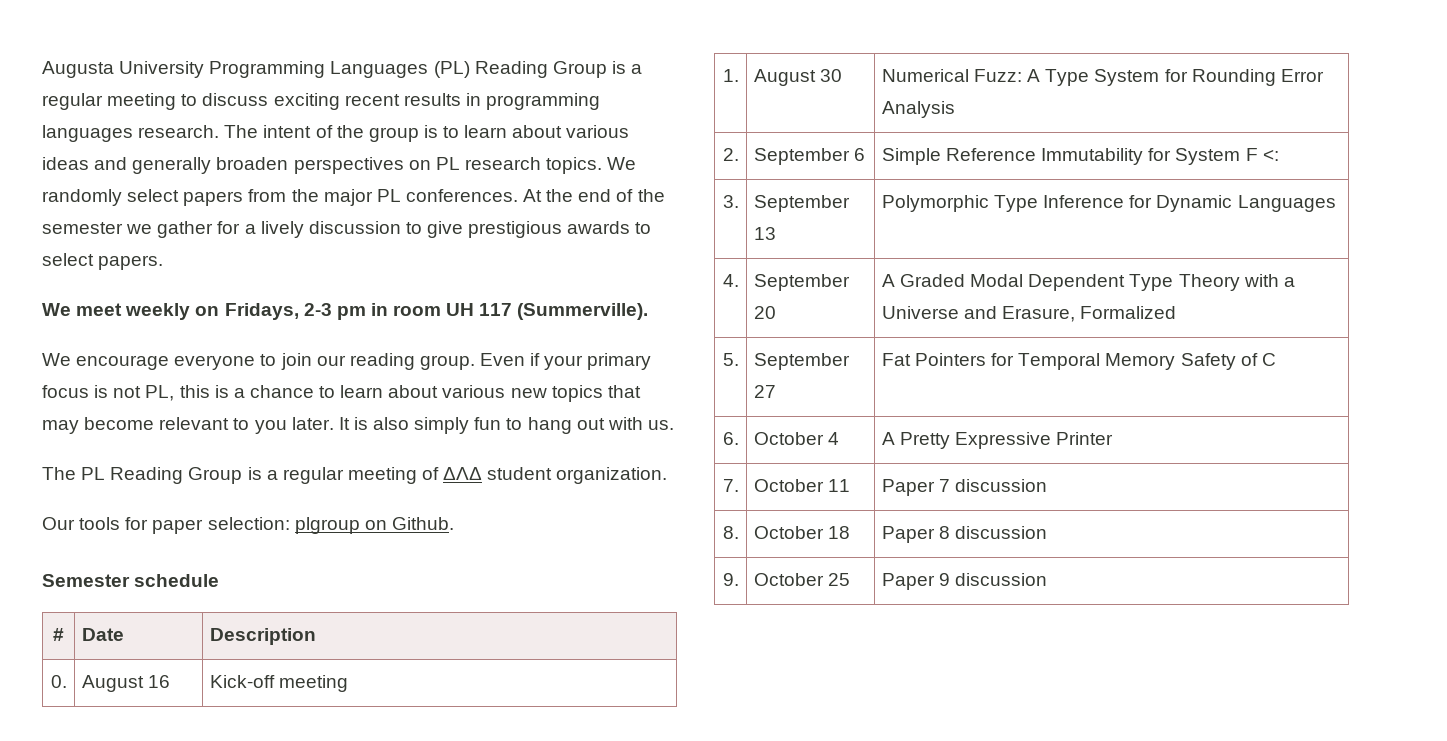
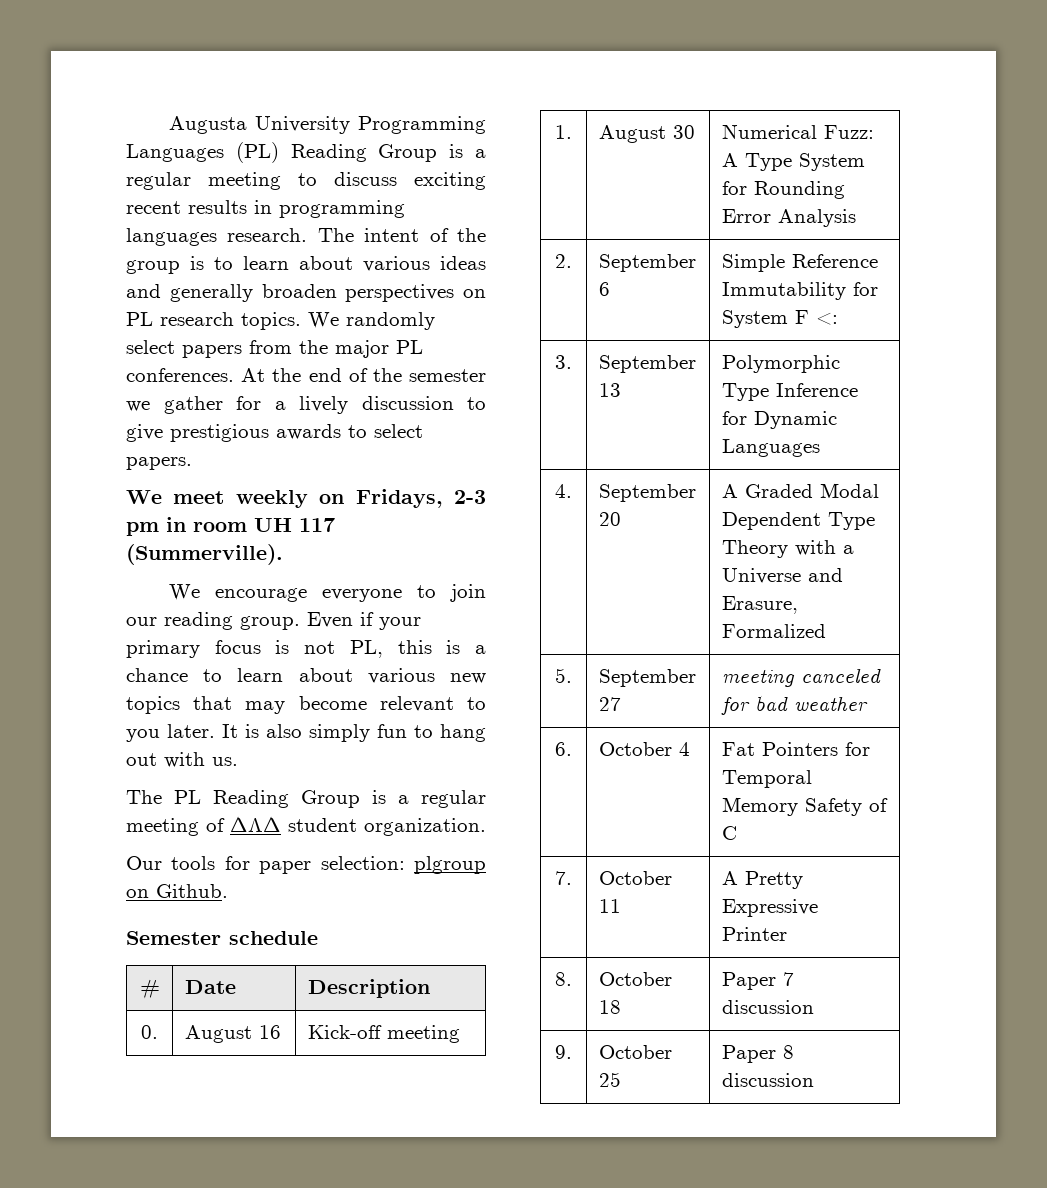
(776, 391) none -> [721,668,881,687] [720,695,868,715] [555,742,572,756] [598,742,690,756] | meeting canceled for bad weather // 6. | October 4
[722,432,739,445] [753,432,840,445] 6. | October 4 -> [555,871,572,885] [598,871,672,885] [598,899,621,913] 7. | October 11
[722,479,739,492] [753,479,851,492] [881,479,1048,496] // 7. | October 11 | Paper 7 discussion -> (787, 934) none
[939,526,951,539] 8 -> [782,972,794,986] 7
[939,573,951,586] 9 -> [782,1045,794,1059] 8

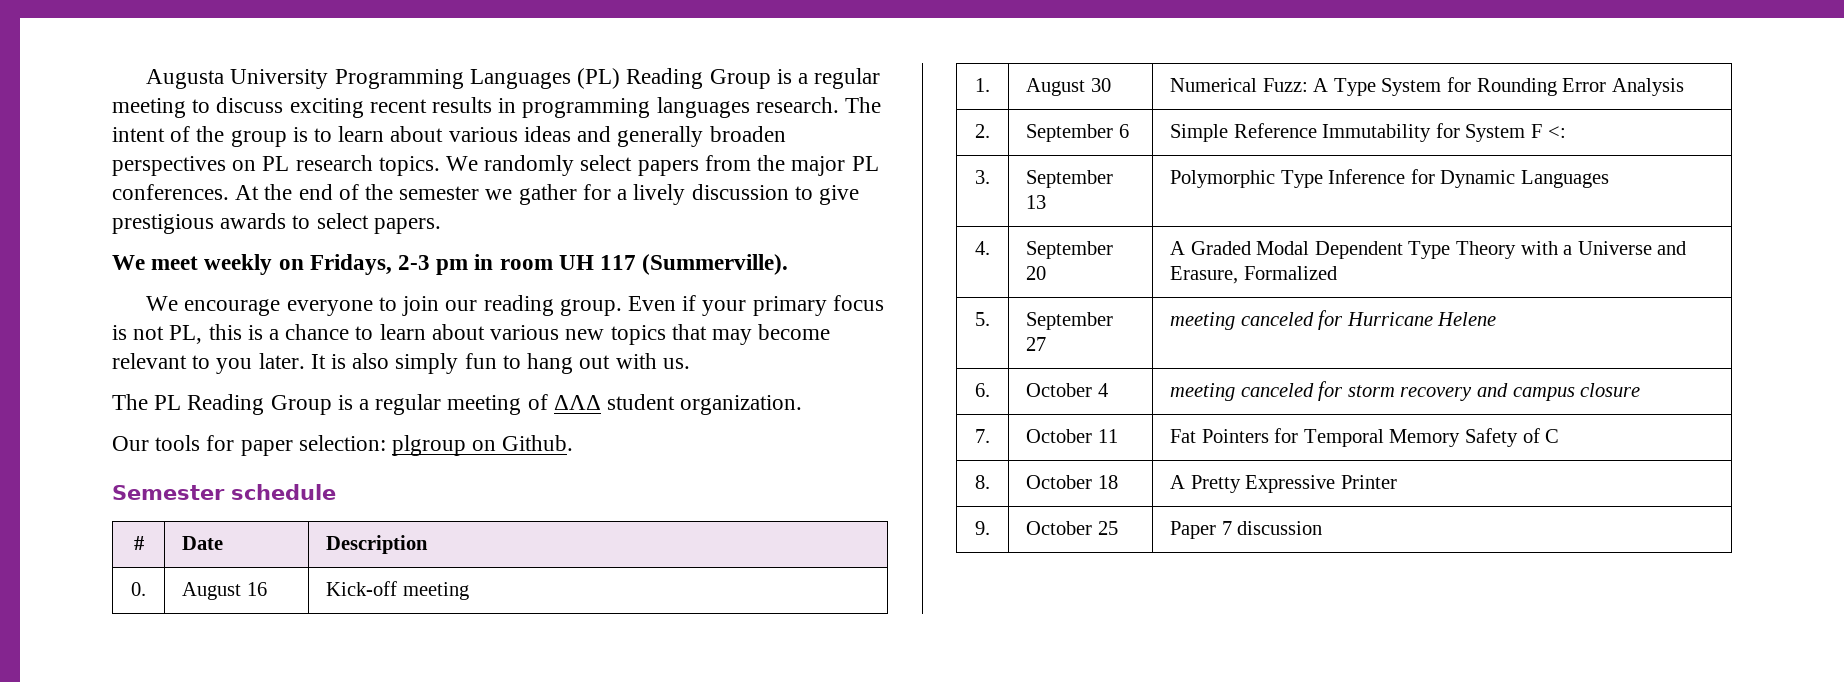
[754,695,868,711] bad weather -> [1346,312,1497,326] Hurricane Helene
(690, 749) none -> [1170,381,1641,401] [975,429,990,443] [1026,429,1118,443] | meeting canceled for storm recovery and campus closure // 7. | October 11
[555,871,572,885] [598,871,672,885] [598,899,621,913] 7. | October 11 -> [975,475,990,489] [1026,475,1118,489] 8. | October 18
[555,972,572,986] [598,972,672,986] [598,1000,621,1014] [721,972,794,990] [721,1000,814,1014] // 8. | October 18 | Paper 7 discussion -> (1397, 482) none
[782,1045,794,1059] 8 -> [1221,521,1232,535] 7

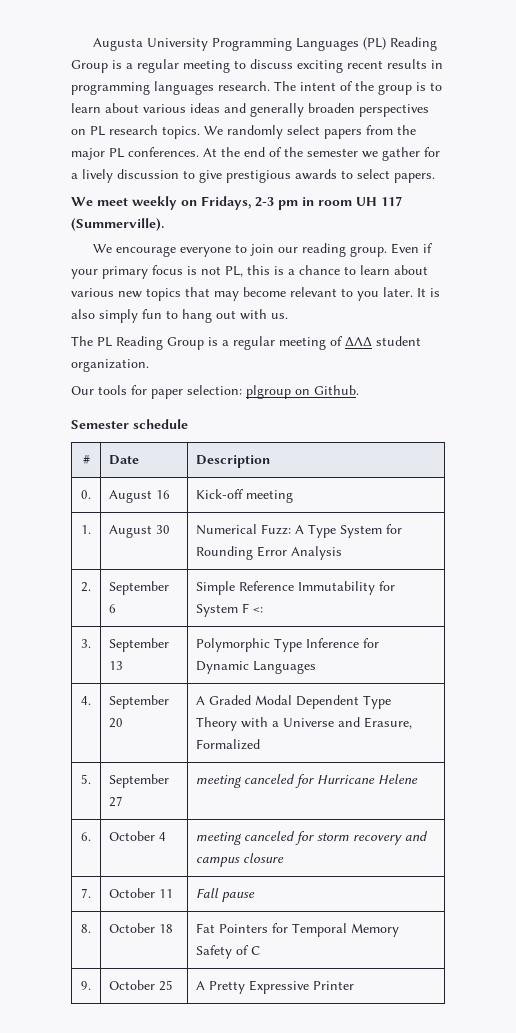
(1118, 436) none -> [196,888,256,902] [81,924,91,933] [109,923,174,933] | Fall pause // 8. | October 18
[975,475,990,489] [1026,475,1118,489] 8. | October 18 -> [81,981,91,990] [109,980,174,991] 9. | October 25
[975,521,990,535] [1026,521,1118,535] [1170,521,1323,539] // 9. | October 25 | Paper 7 discussion -> (355, 985) none

